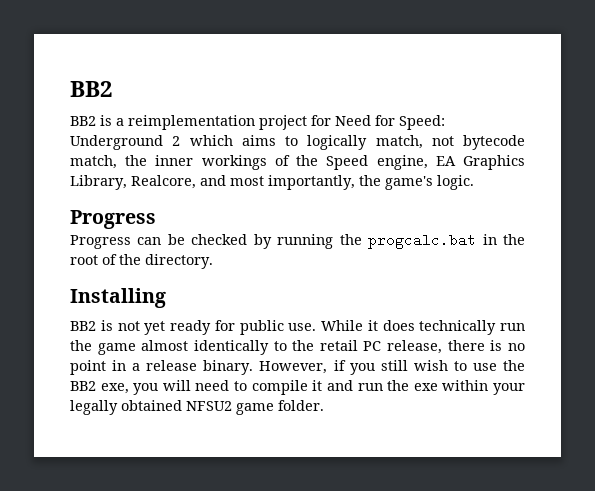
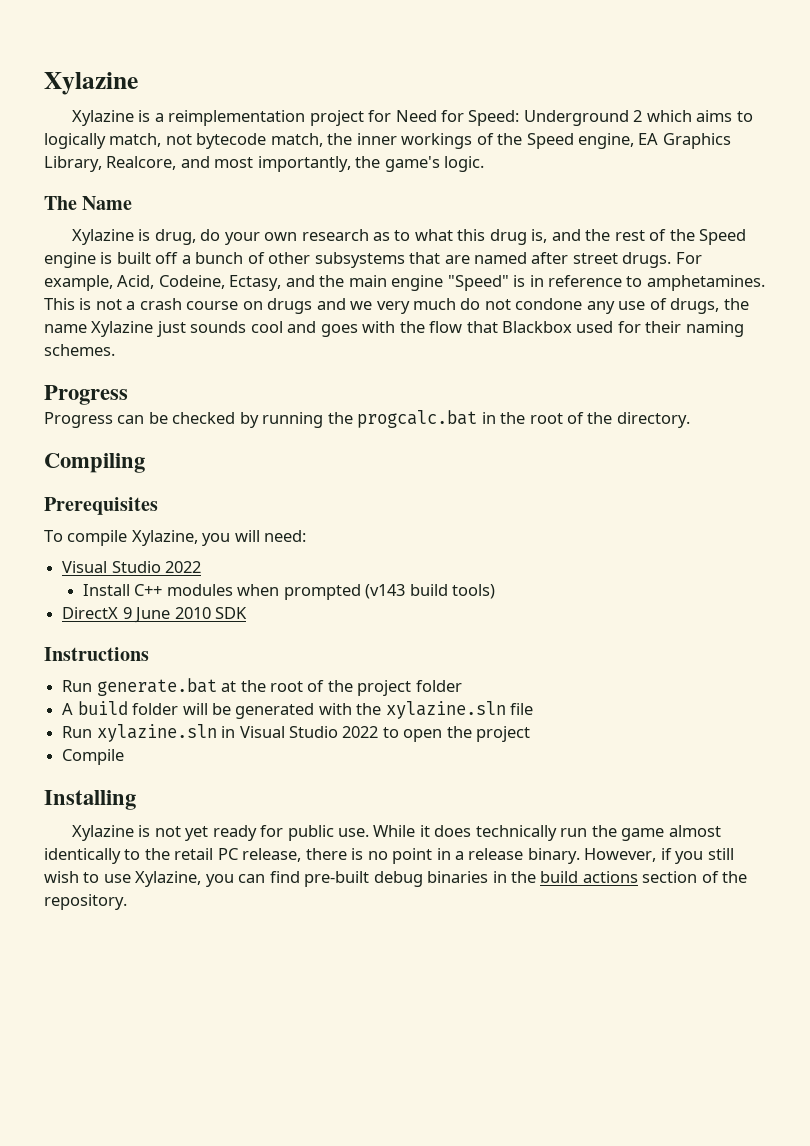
[70,81,113,97] [70,116,96,126] BB2 // BB2 -> [44,72,138,95] [71,110,134,126] Xylazine // Xylazine
(474, 182) none -> [44,196,133,210] [71,229,747,245] [44,252,702,268] [44,275,765,291] [44,298,749,314] [44,321,744,337] [44,344,115,356] // The Name // Xylazine is drug, do your own research as to what this drug is, and the rest of the Speed engine is built off a bunch of other subsystems that are named after street drugs. For example, Acid, Codeine, Ectasy, and the main engine "Speed" is in reference to amphetamines. This is not a crash course on drugs and we very much do not condone any use of drugs, the name Xylazine just sounds cool and goes with the flow that Blackbox used for their naming schemes.
(213, 261) none -> [44,453,145,473] [44,497,158,515] [44,530,307,546] [62,561,202,573] [82,584,496,600] [62,607,247,623] [44,647,149,661] [62,678,462,696] [62,701,534,719] [62,724,531,742] [62,749,125,765] // Compiling // Prerequisites // To compile Xylazine, you will need: // Visual Studio 2022 // Install C++ modules when prompted (v143 build tools) // DirectX 9 June 2010 SDK // Instructions // Run generate.bat at the root of the project folder // A build folder will be generated with the xylazine.sln file // Run xylazine.sln in Visual Studio 2022 to open the project // Compile
[70,321,96,331] BB2 -> [71,825,134,841] Xylazine
[502,360,525,371] [70,380,526,395] [70,400,324,415] the BB2 exe, you will need to compile it and run the exe within your legally obtained NFSU2 game folder. -> [135,871,748,887] [44,894,127,910] Xylazine, you can find pre-built debug binaries in the build actions section of the repository.

